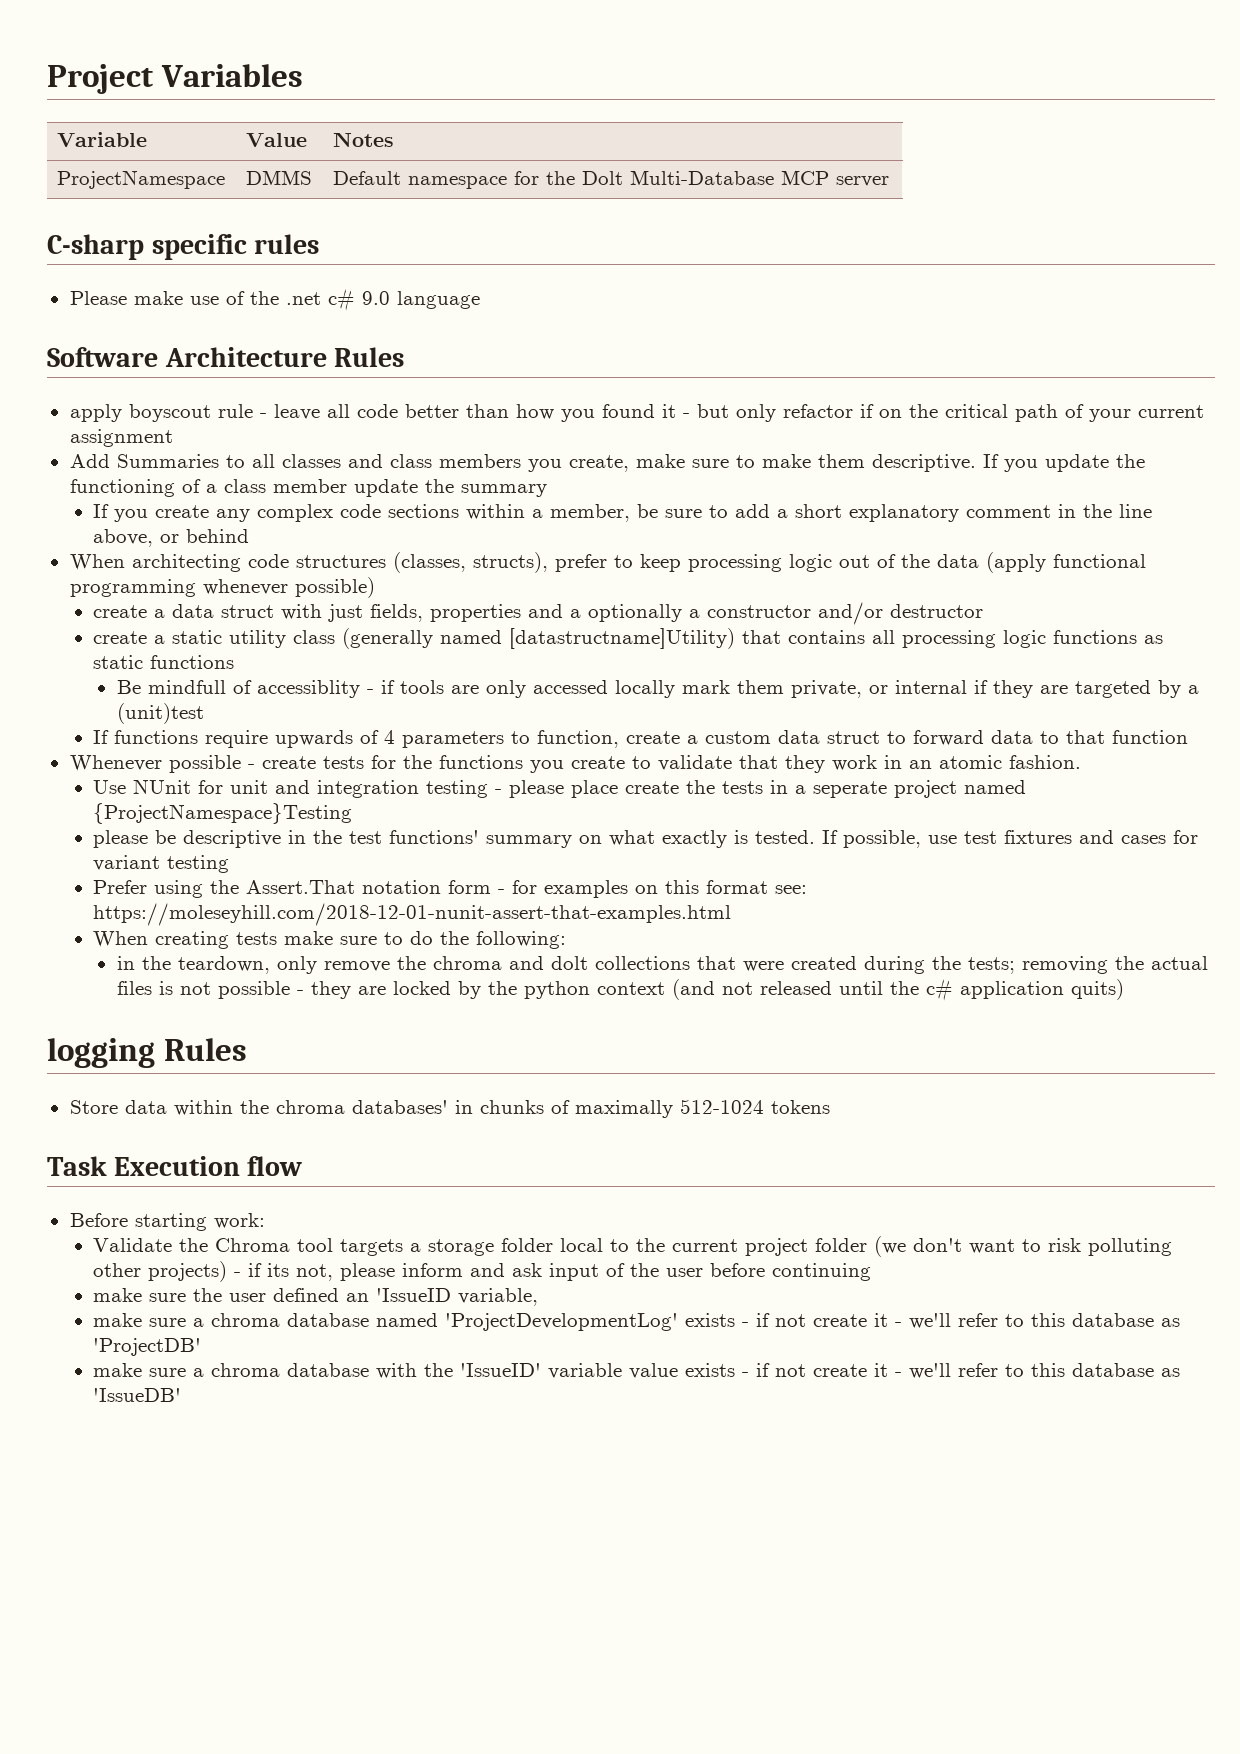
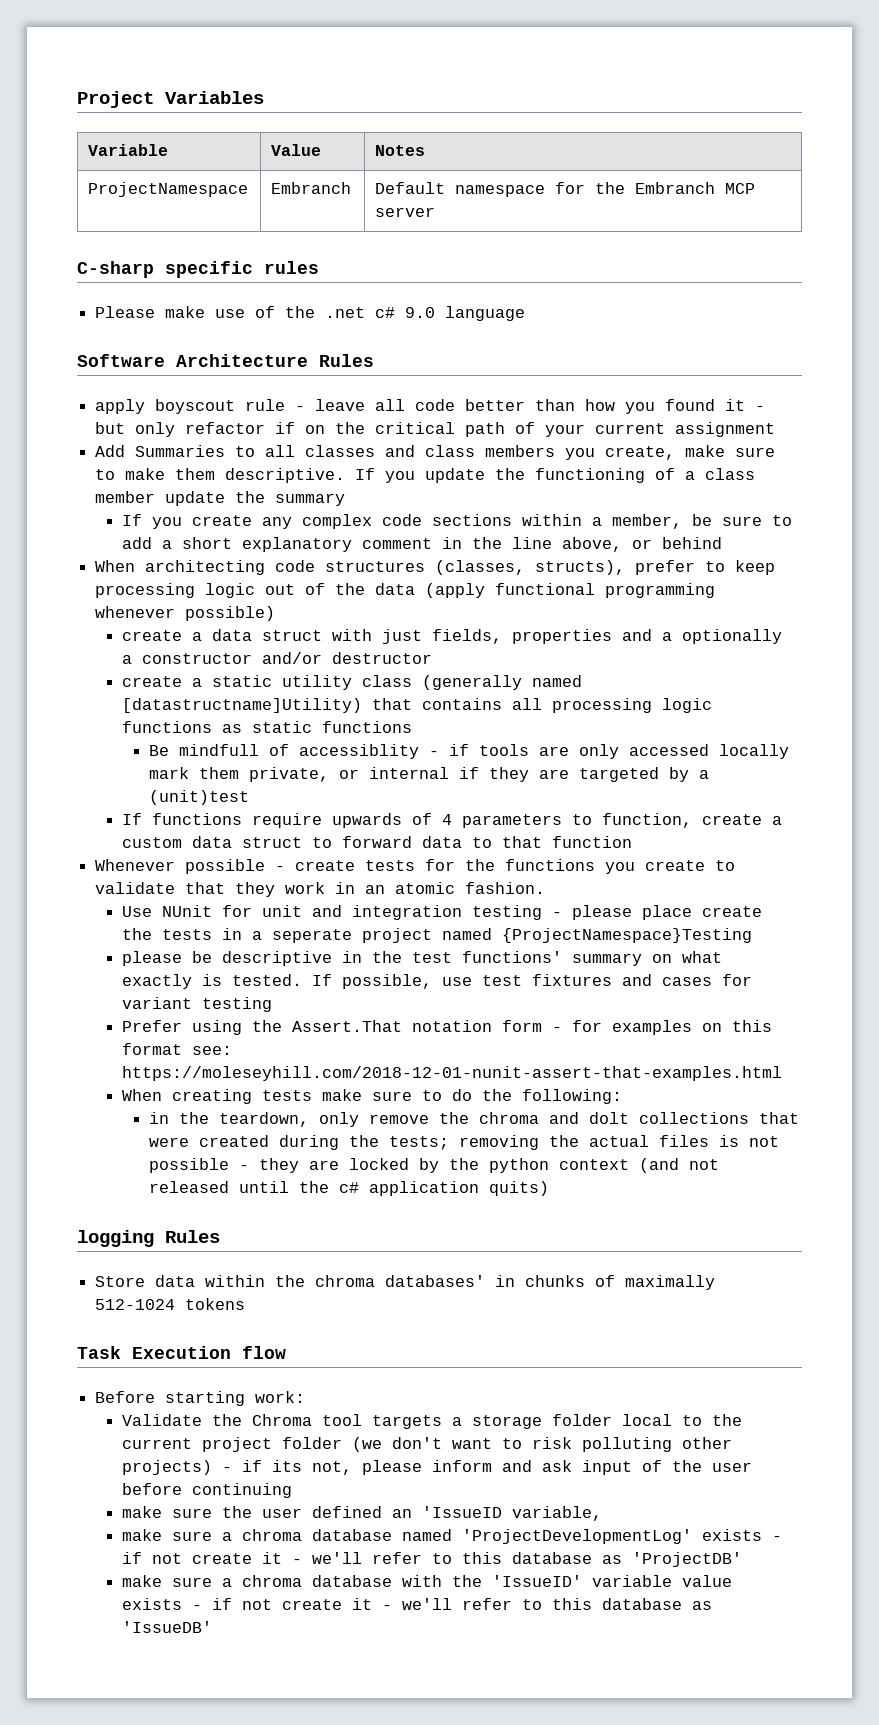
[246,170,313,185] DMMS -> [271,182,352,194] Embranch
[582,170,775,185] Dolt Multi-Database -> [635,182,716,194] Embranch

